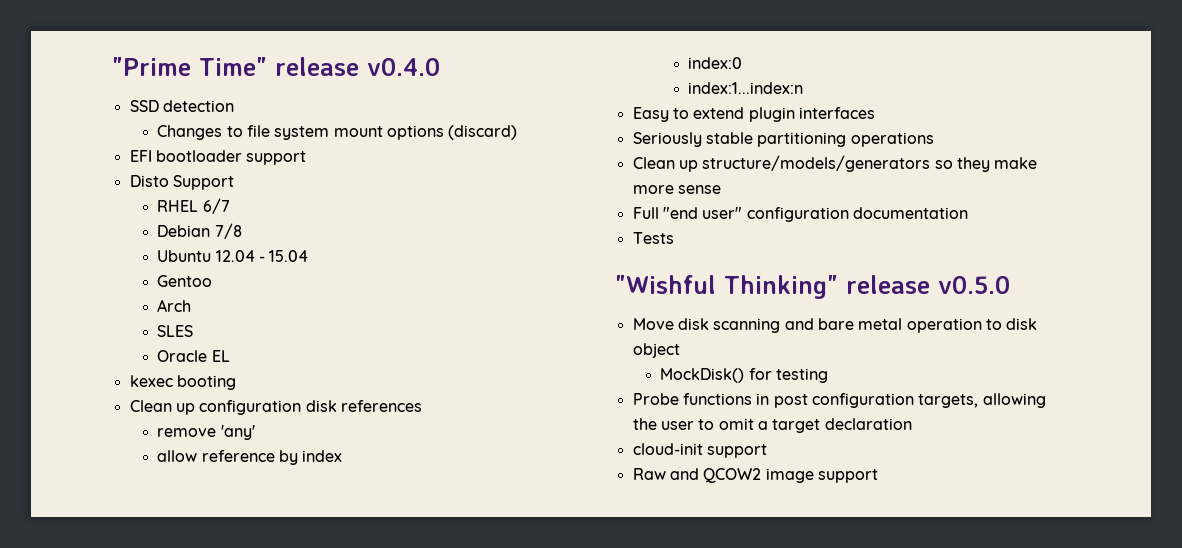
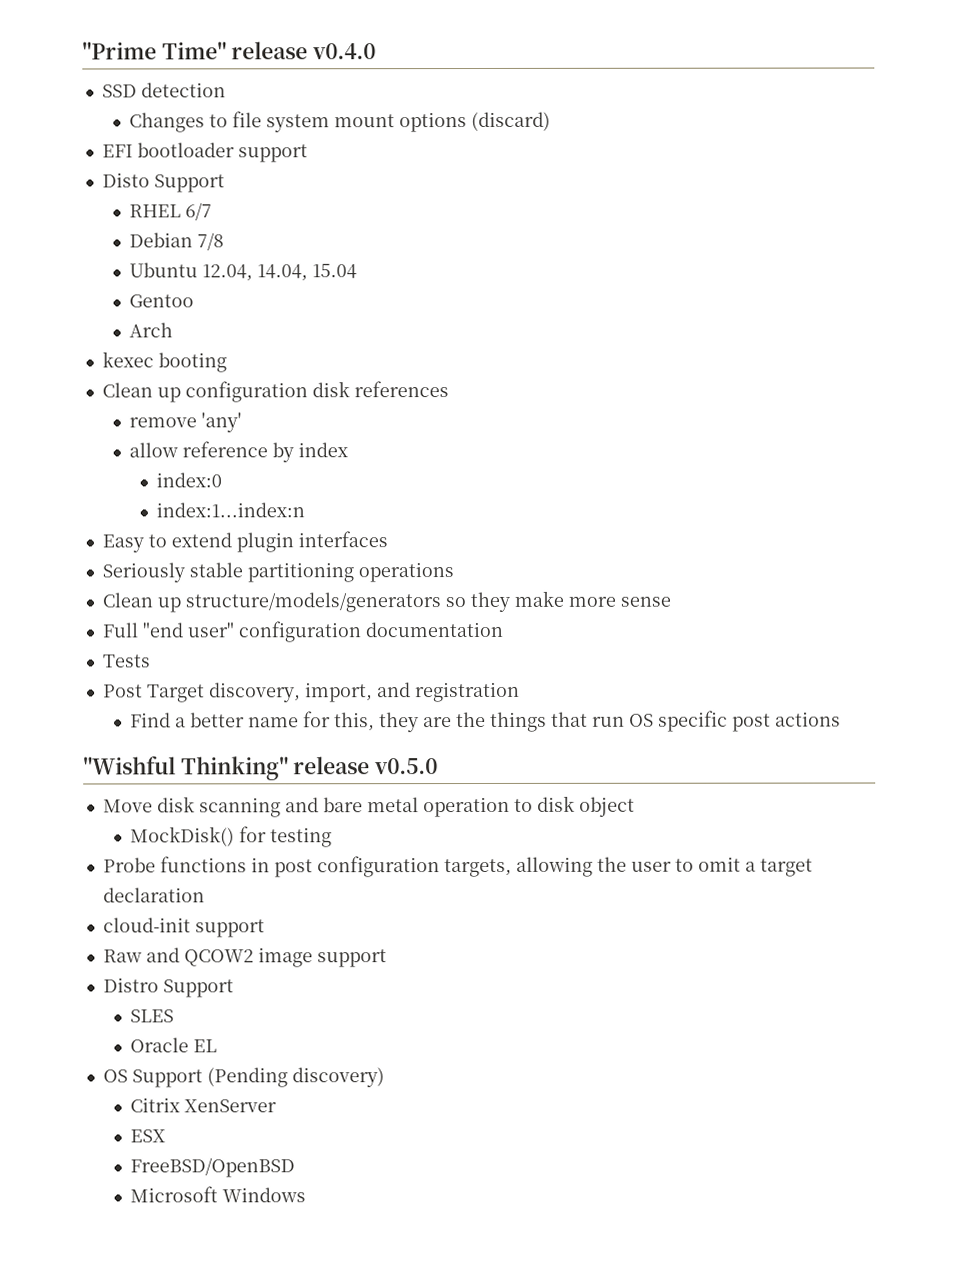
[215,250,265,262] 12.04 - -> [201,264,308,282] 12.04, 14.04,
[157,325,194,337] [157,350,230,362] // SLES // Oracle EL -> (173, 330) none
(674, 238) none -> [102,681,520,703] [129,710,841,733] // Post Target discovery, import, and registration // Find a better name for this, they are the things that run OS specific post actions
(878, 476) none -> [102,977,234,998] [129,1009,174,1023] [129,1037,217,1053] [102,1067,385,1088] [129,1097,277,1113] [129,1129,166,1143] [129,1157,295,1178] [129,1186,306,1203] // Distro Support // SLES // Oracle EL // OS Support (Pending discovery) // Citrix XenServer // ESX // FreeBSD/OpenBSD // Microsoft Windows

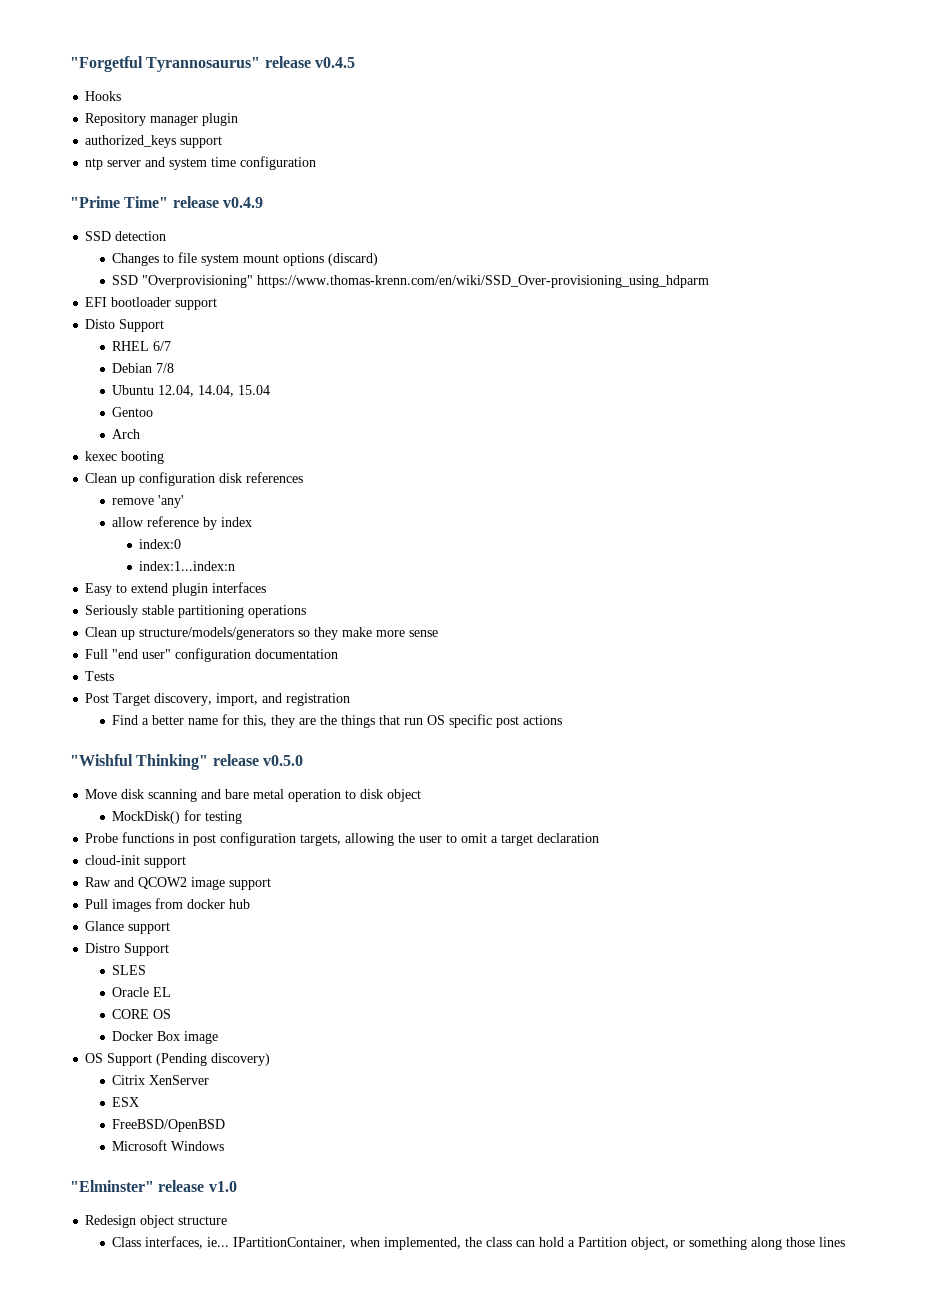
(82, 50) none -> [70,56,355,72] [85,91,122,101] [85,113,239,126] [85,135,223,148] [85,156,317,170] "Forgetful Tyrannosaurus" release v0.4.5 // Hooks // Repository manager plugin // authorized_keys support // ntp server and system time configuration //
[312,43,377,60] v0.4.0 -> [222,197,263,208] v0.4.9
(551, 121) none -> [112,275,710,288] // SSD "Overprovisioning" https://www.thomas-krenn.com/en/wiki/SSD_Over-provisioning_using_hdparm
(387, 958) none -> [85,898,251,912] [85,921,171,934] // Pull images from docker hub // Glance support
(217, 1046) none -> [112,1009,172,1019] [112,1031,219,1044] // CORE OS // Docker Box image
(306, 1195) none -> [70,1180,237,1192] [85,1215,228,1228] [112,1236,846,1250] // "Elminster" release v1.0 // Redesign object structure // Class interfaces, ie... IPartitionContainer, when implemented, the class can hold a Partition object, or something along those lines

